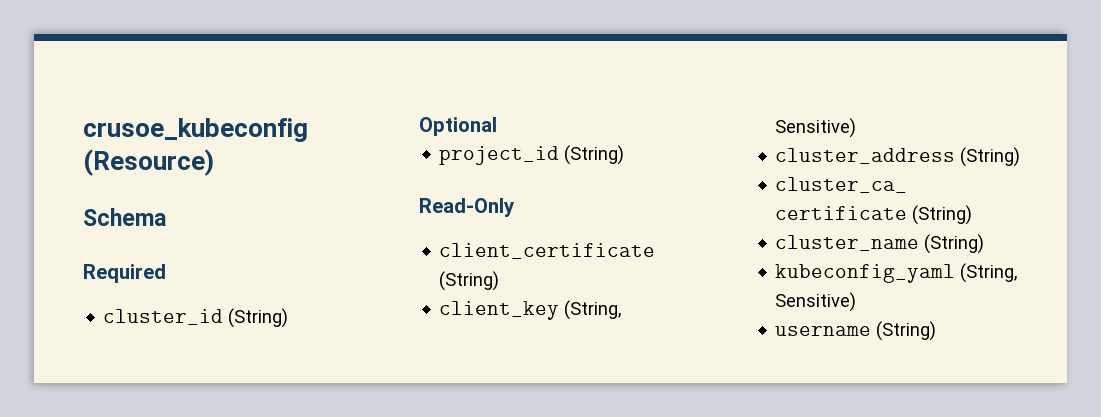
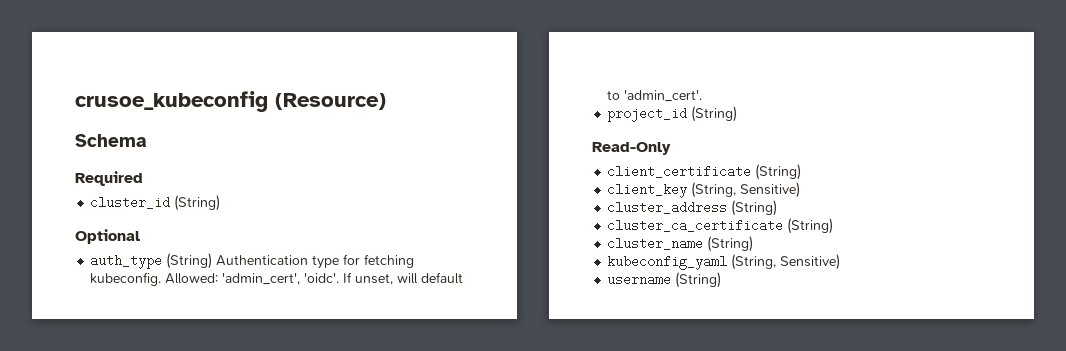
(497, 126) none -> [90,253,415,269] [90,272,464,286] [607,90,703,102] // auth_type (String) Authentication type for fetching kubeconfig. Allowed: 'admin_cert', 'oidc'. If unset, will default to 'admin_cert'.

